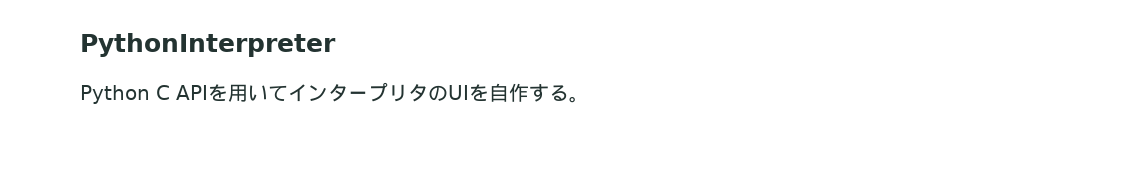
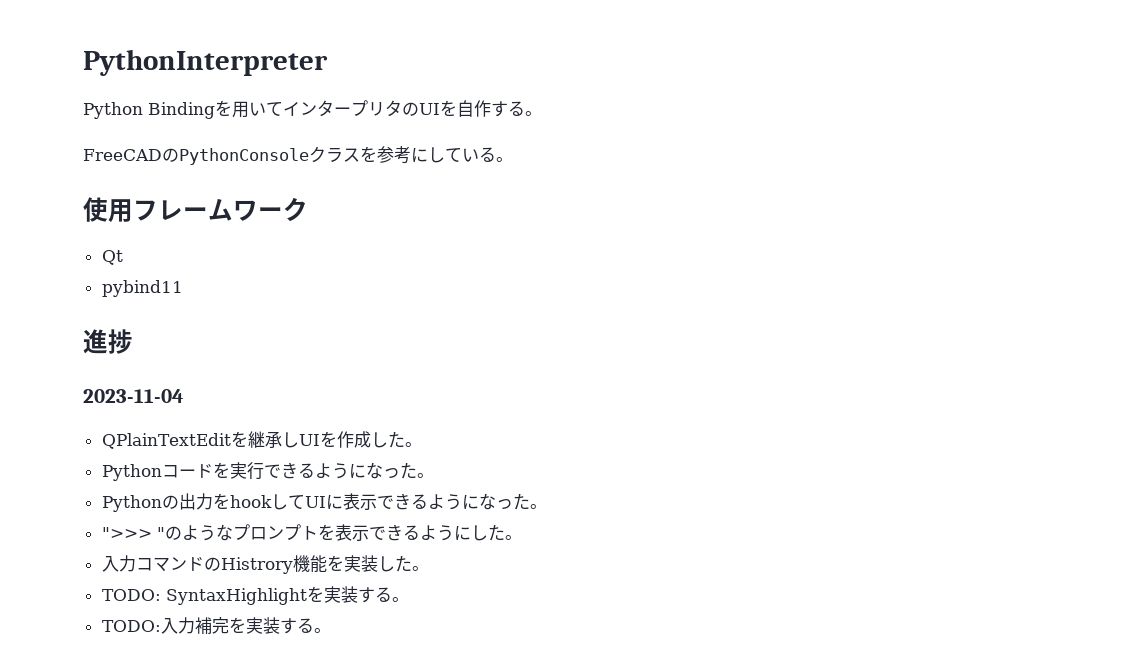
[156,85,208,100] C API -> [148,102,215,119] Binding
(589, 99) none -> [83,146,513,165] [83,197,308,222] [101,250,123,265] [101,280,183,297] [83,329,133,354] [83,389,184,403] [101,431,422,449] [101,462,434,481] [101,493,547,512] [101,524,522,541] [101,555,429,574] [101,586,409,605] [101,617,331,634] // FreeCADのPythonConsoleクラスを参考にしている。 // 使用フレームワーク // Qt // pybind11 // 進捗 // 2023-11-04 // QPlainTextEditを継承しUIを作成した。 // Pythonコードを実行できるようになった。 // Pythonの出力をhookしてUIに表示できるようになった。 // ">>> "のようなプロンプトを表示できるようにした。 // 入力コマンドのHistrory機能を実装した。 // TODO: SyntaxHighlightを実装する。 // TODO:入力補完を実装する。

